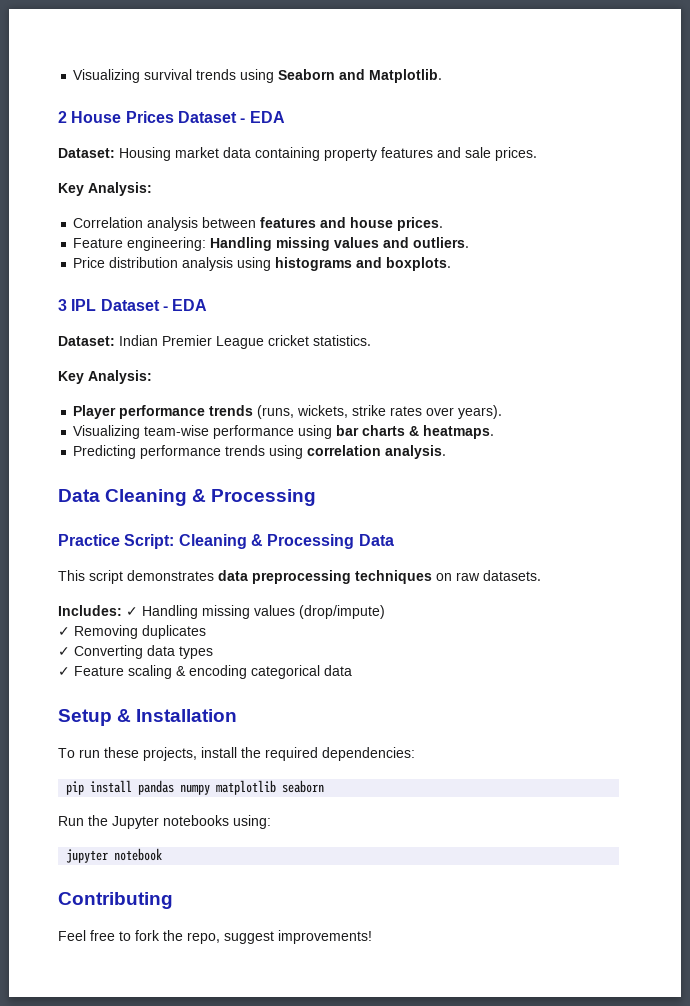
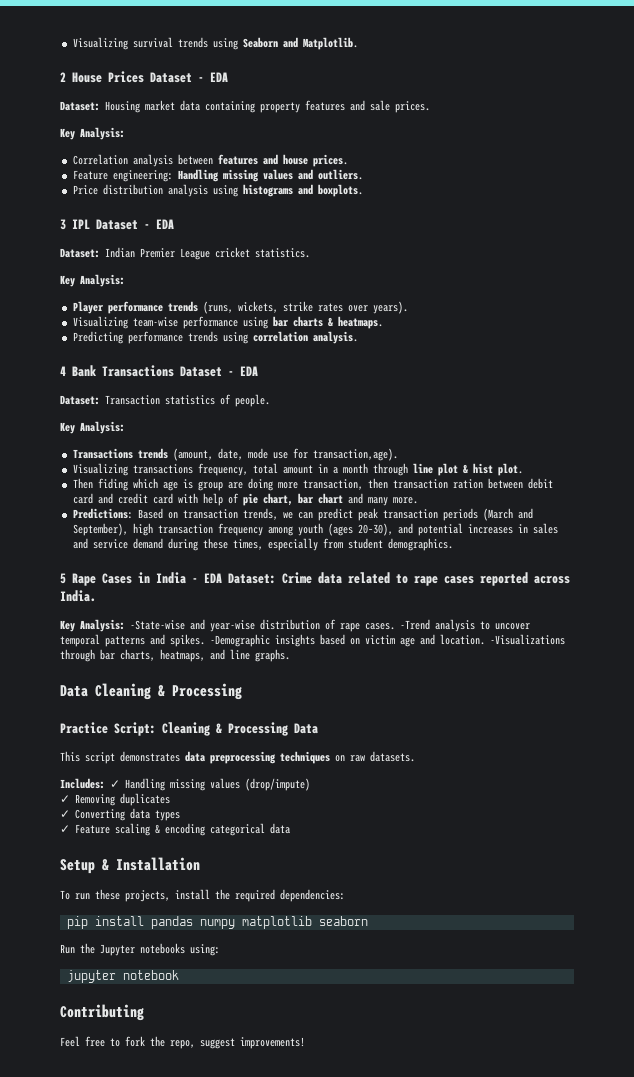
(447, 452) none -> [60,365,258,377] [60,394,270,407] [60,421,125,434] [72,448,398,461] [72,463,523,476] [72,478,553,491] [72,493,418,506] [72,508,533,521] [72,523,558,536] [72,538,453,551] [60,572,570,586] [60,590,96,602] [60,619,530,632] [60,634,565,647] [60,649,290,662] // 4 Bank Transactions Dataset - EDA // Dataset: Transaction statistics of people. // Key Analysis: // Transactions trends (amount, date, mode use for transaction,age). // Visualizing transactions frequency, total amount in a month through line plot & hist plot. // Then fiding which age is group are doing more transaction, then transaction ration between debit card and credit card with help of pie chart, bar chart and many more. // Predictions: Based on transaction trends, we can predict peak transaction periods (March and September), high transaction frequency among youth (ages 20–30), and potential increases in sales and service demand during these times, especially from student demographics. // 5 Rape Cases in India - EDA Dataset: Crime data related to rape cases reported across India. // Key Analysis: -State-wise and year-wise distribution of rape cases. -Trend analysis to uncover temporal patterns and spikes. -Demographic insights based on victim age and location. -Visualizations through bar charts, heatmaps, and line graphs.

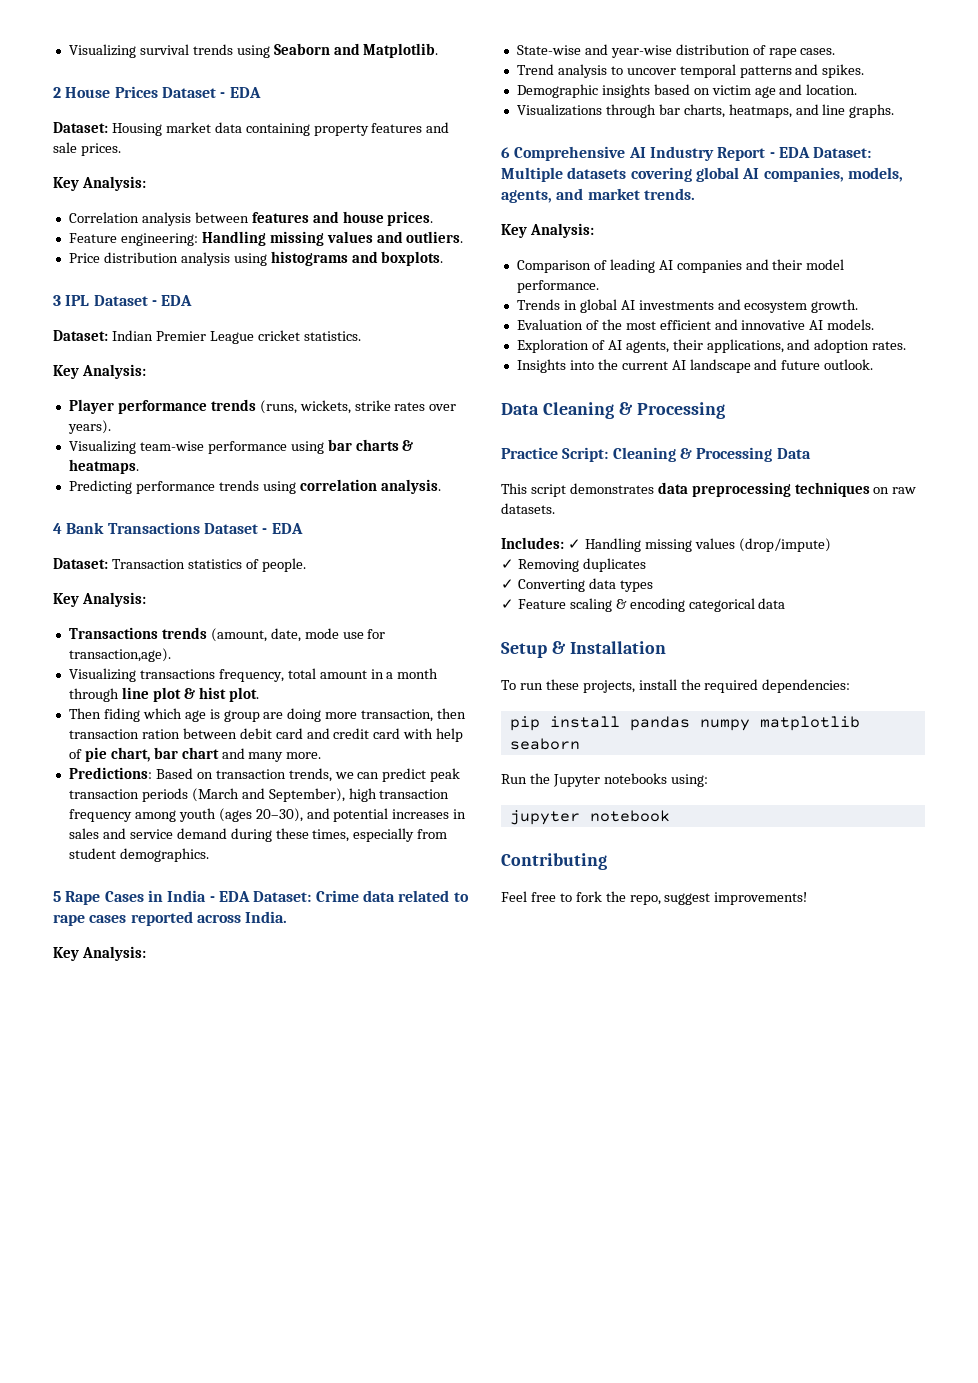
[130,620,185,630] -State-wise -> [516,45,581,55] // State-wise
[400,619,430,630] -Trend -> [516,64,554,75] // Trend
[210,634,270,647] -Demographic -> [516,84,598,98] // Demographic
[490,634,565,645] -Visualizations -> [516,104,602,116] // Visualizations
(290, 655) none -> [501,146,872,161] [501,167,903,182] [501,188,695,203] [501,223,594,238] [516,259,845,273] [516,280,599,293] [516,299,859,313] [516,319,875,330] [516,339,907,353] [516,359,874,373] // 6 Comprehensive AI Industry Report - EDA Dataset: Multiple datasets covering global AI companies, models, agents, and market trends. // Key Analysis: // Comparison of leading AI companies and their model performance. // Trends in global AI investments and ecosystem growth. // Evaluation of the most efficient and innovative AI models. // Exploration of AI agents, their applications, and adoption rates. // Insights into the current AI landscape and future outlook.

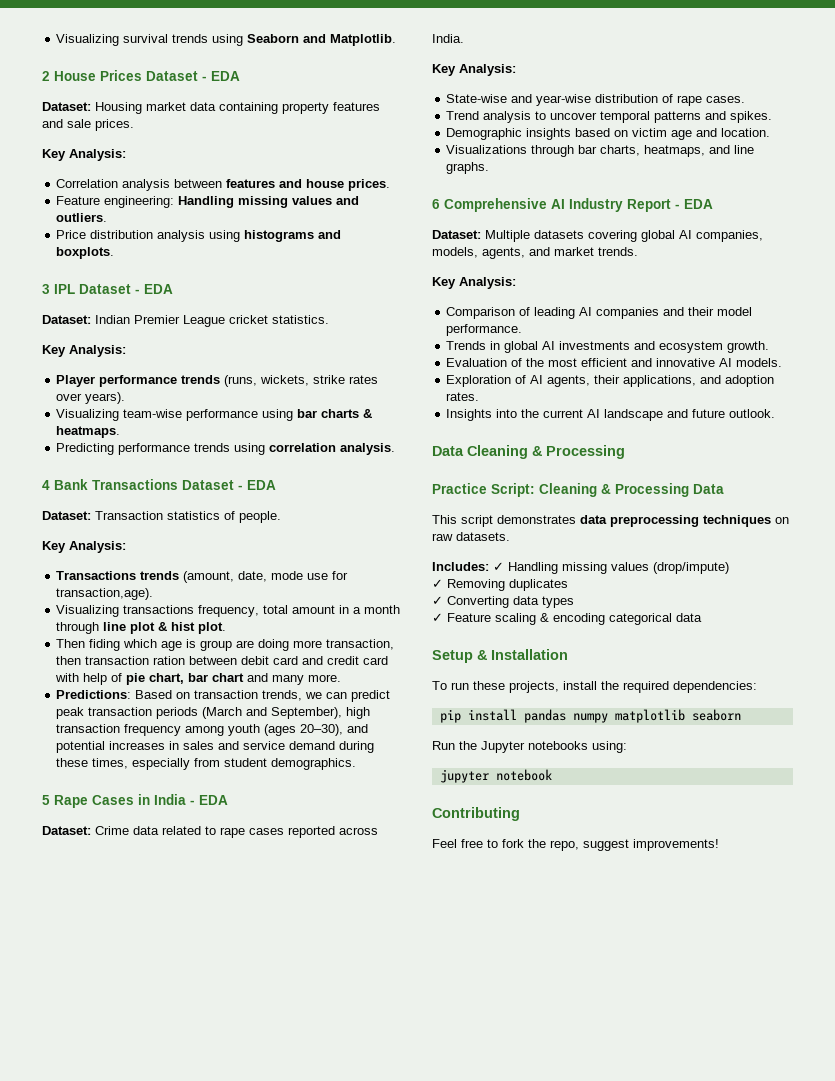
(250, 896) none -> (228, 800) //
(810, 152) none -> (713, 204) //

